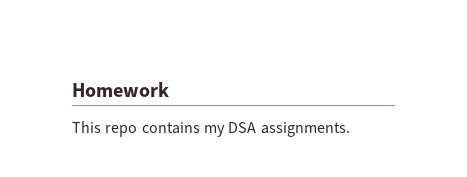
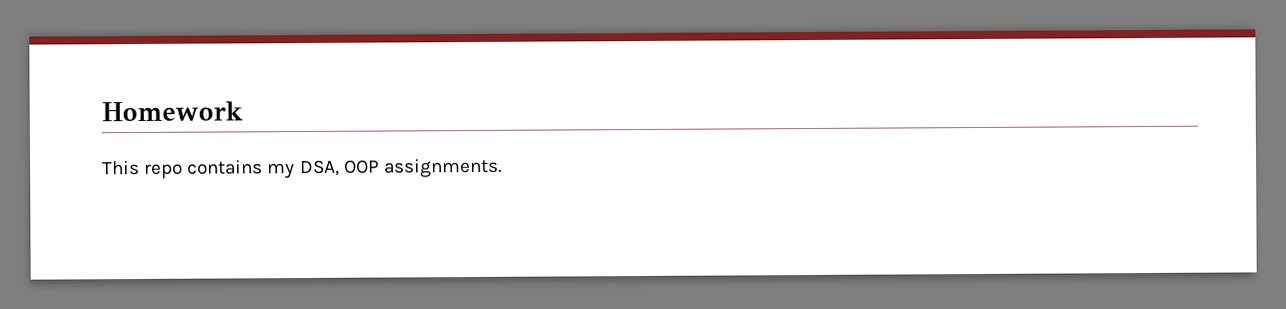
[228,122,257,133] DSA -> [299,159,380,177] DSA, OOP

